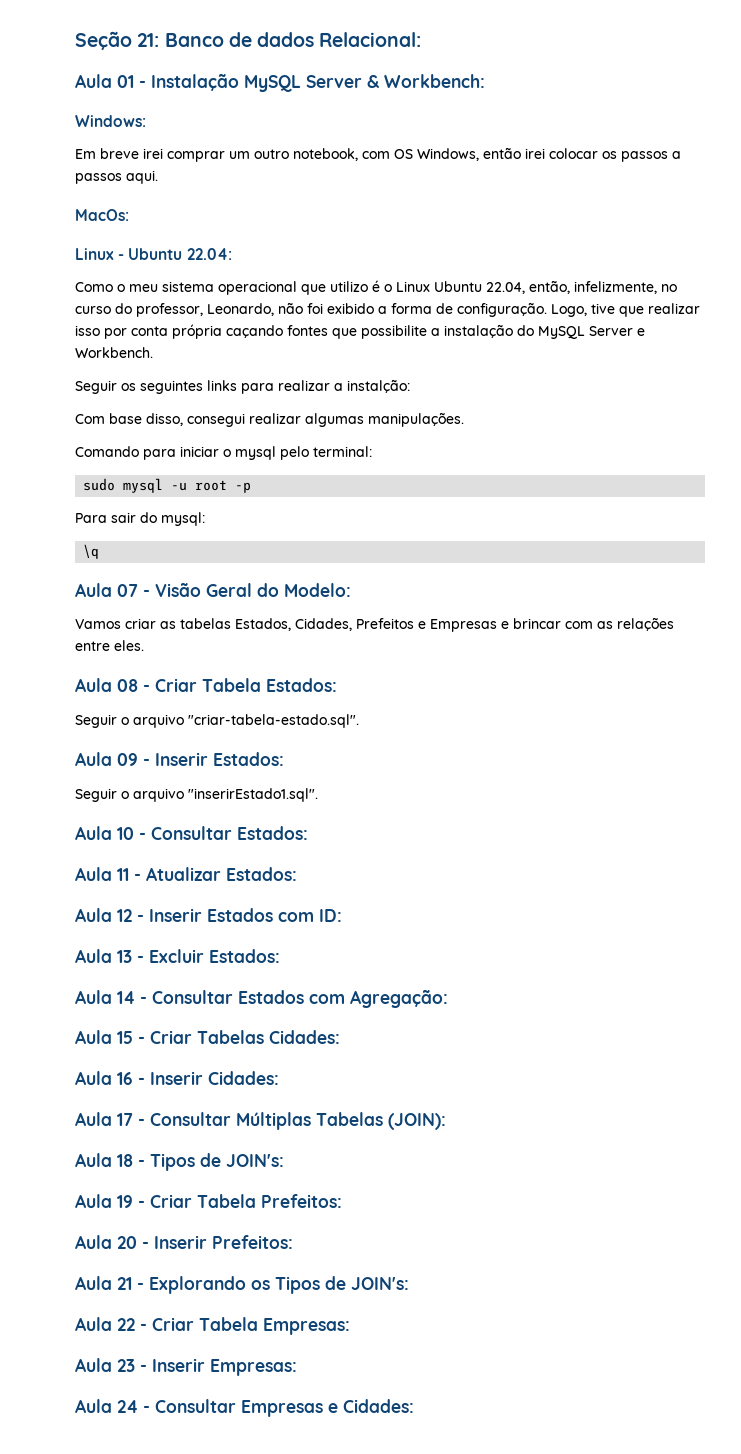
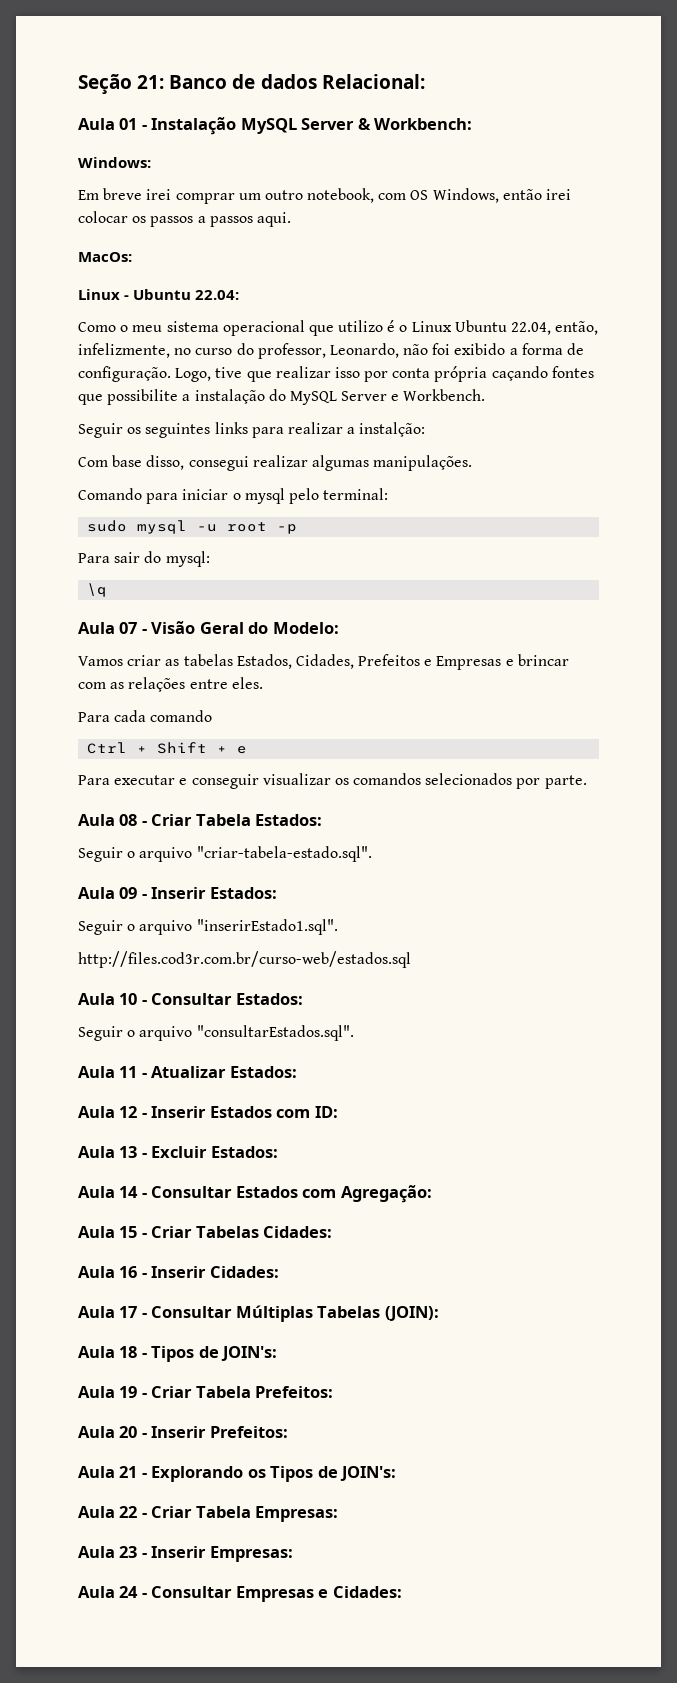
(144, 645) none -> [78,710,213,722] [87,742,248,754] [78,773,587,789] // Para cada comando // Ctrl + Shift + e // Para executar e conseguir visualizar os comandos selecionados por parte.
(318, 795) none -> [78,951,411,968] // http://files.cod3r.com.br/curso-web/estados.sql
(308, 833) none -> [78,1025,354,1041] // Seguir o arquivo "consultarEstados.sql".

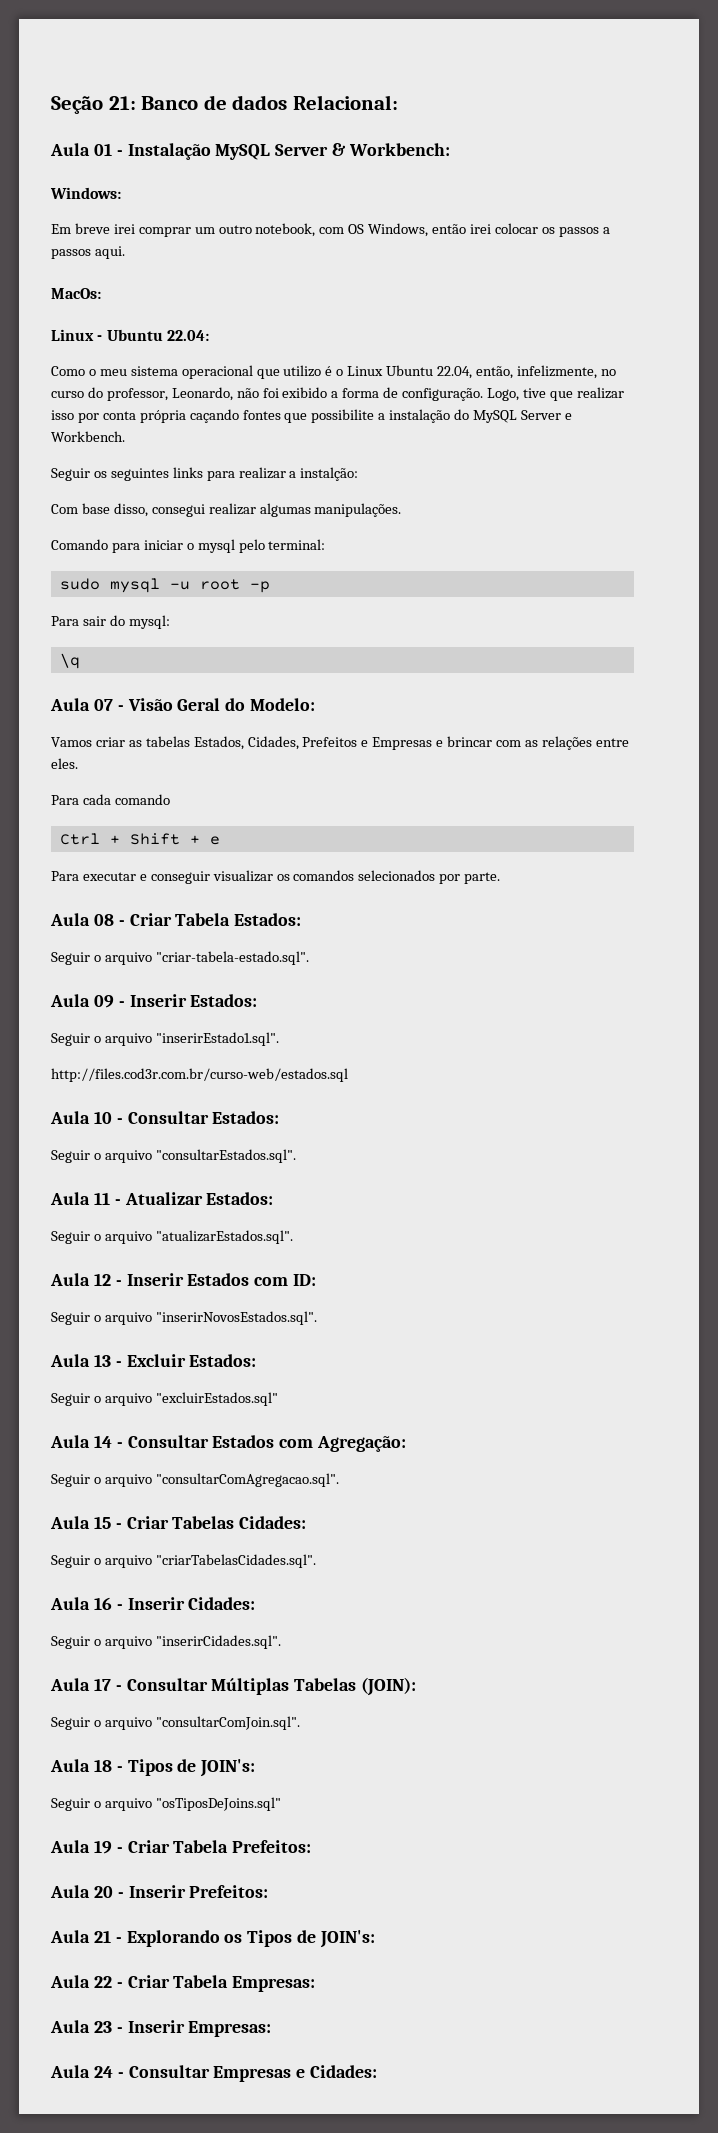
(297, 1072) none -> [51,1230,293,1244] // Seguir o arquivo "atualizarEstados.sql".
(338, 1112) none -> [51,1311,317,1325] // Seguir o arquivo "inserirNovosEstados.sql".
(278, 1152) none -> [51,1392,278,1406] // Seguir o arquivo "excluirEstados.sql"
(432, 1194) none -> [51,1473,339,1487] // Seguir o arquivo "consultarComAgregacao.sql".
(333, 1232) none -> [51,1554,316,1568] // Seguir o arquivo "criarTabelasCidades.sql".
(279, 1272) none -> [51,1635,281,1649] // Seguir o arquivo "inserirCidades.sql".
(439, 1313) none -> [51,1716,300,1730] // Seguir o arquivo "consultarComJoin.sql".
(278, 1353) none -> [51,1797,281,1811] // Seguir o arquivo "osTiposDeJoins.sql"

